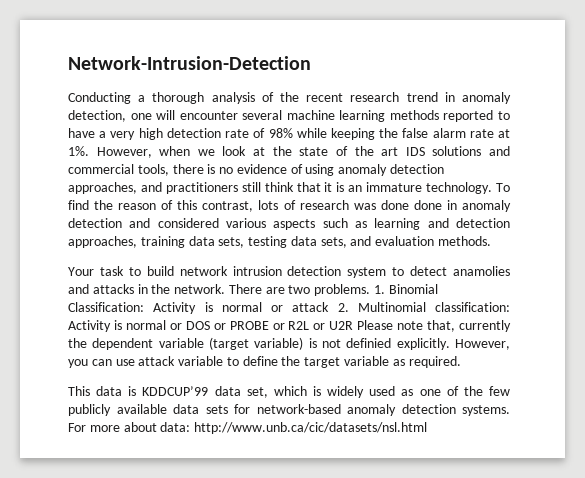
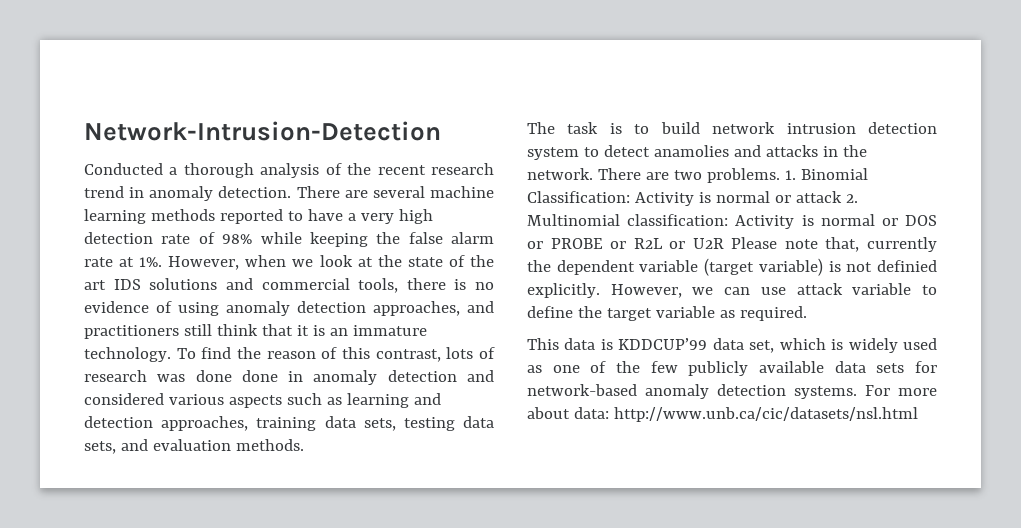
[68,92,131,104] Conducting -> [84,163,163,175] Conducted
[68,110,238,122] detection, one will encounter -> [218,186,368,198] detection. There are
[68,266,124,276] Your task -> [527,122,622,134] The task is
[68,359,88,368] you -> [692,287,714,295] we

